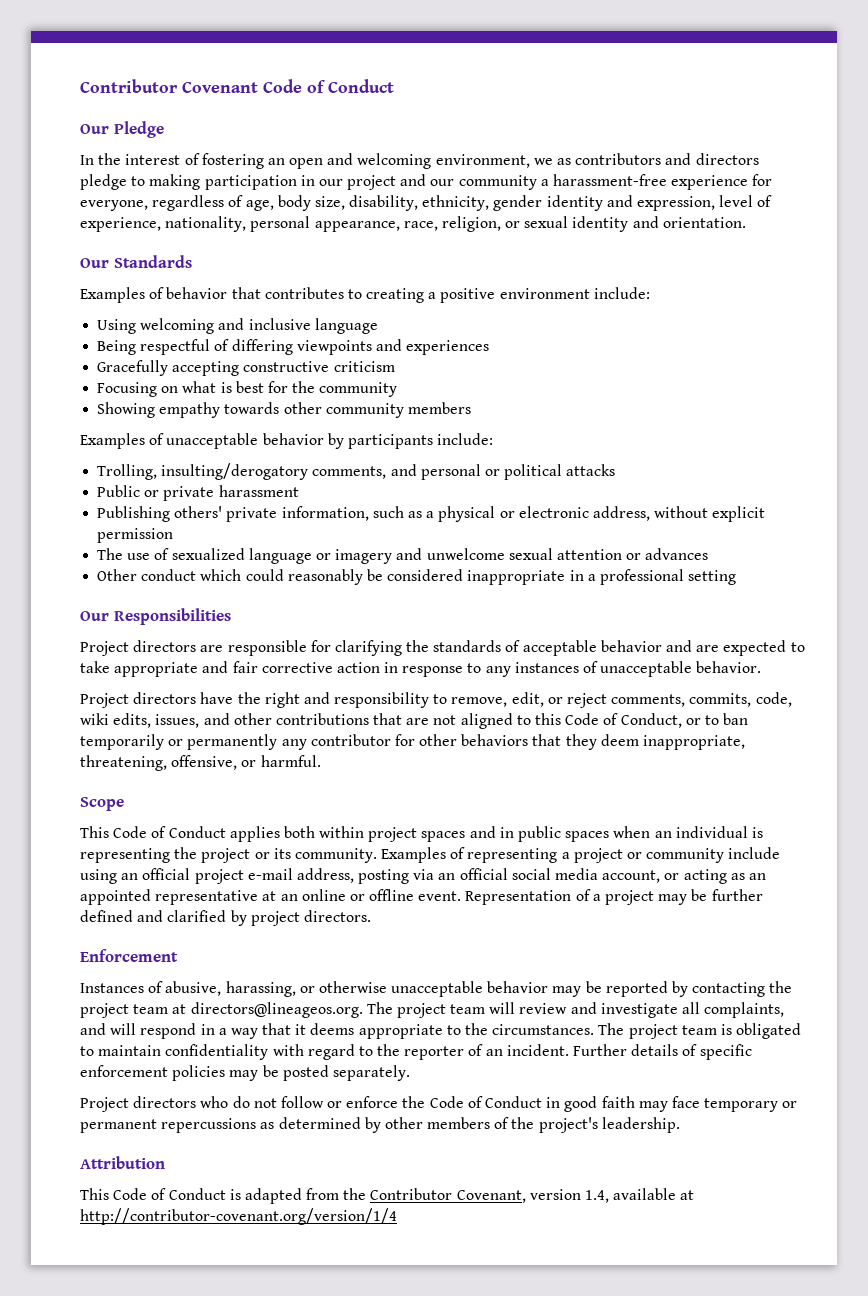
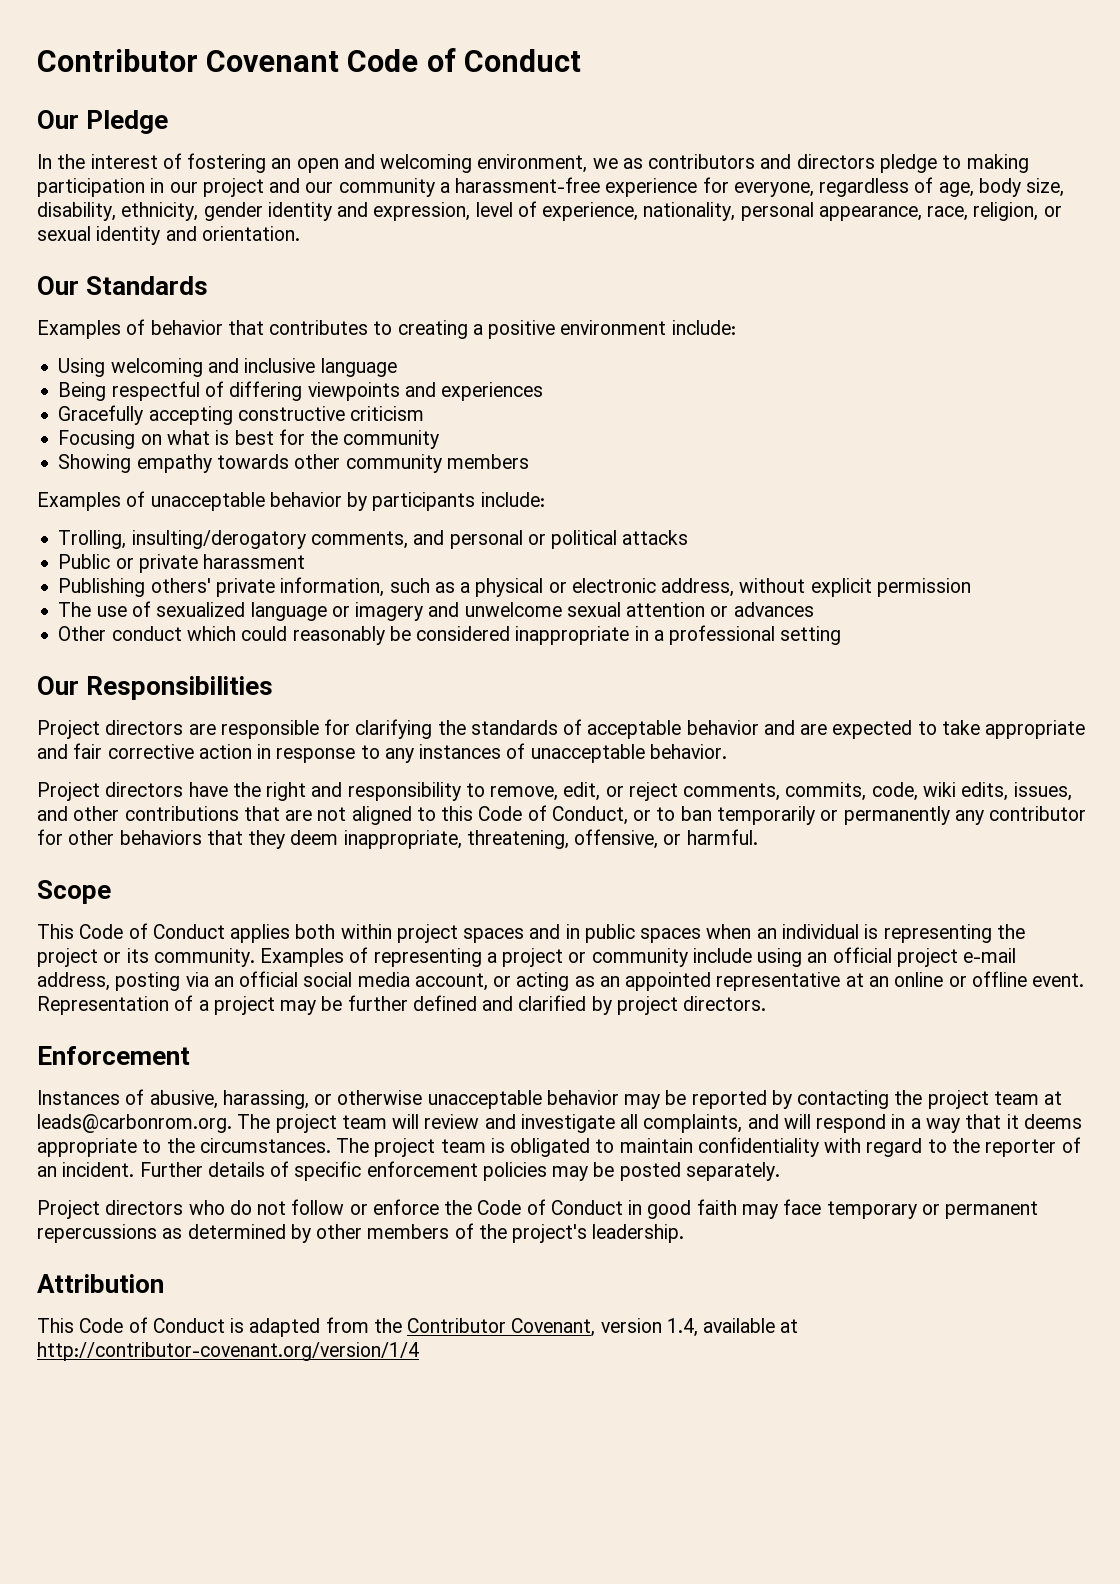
[190,1002,363,1018] directors@lineageos.org. -> [37,1114,232,1133] leads@carbonrom.org.

